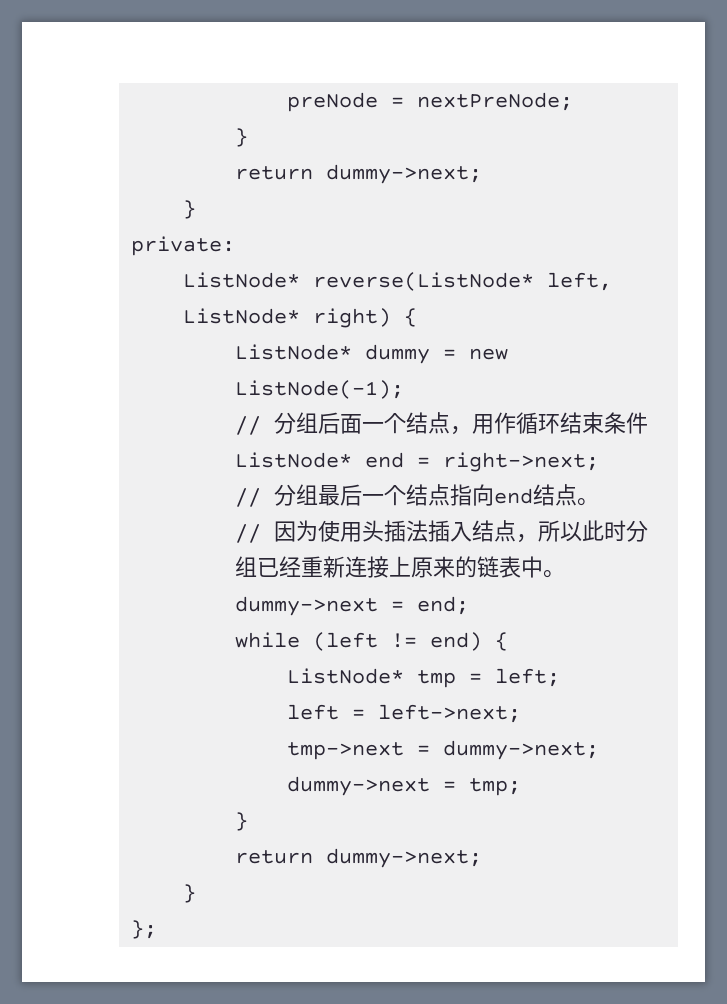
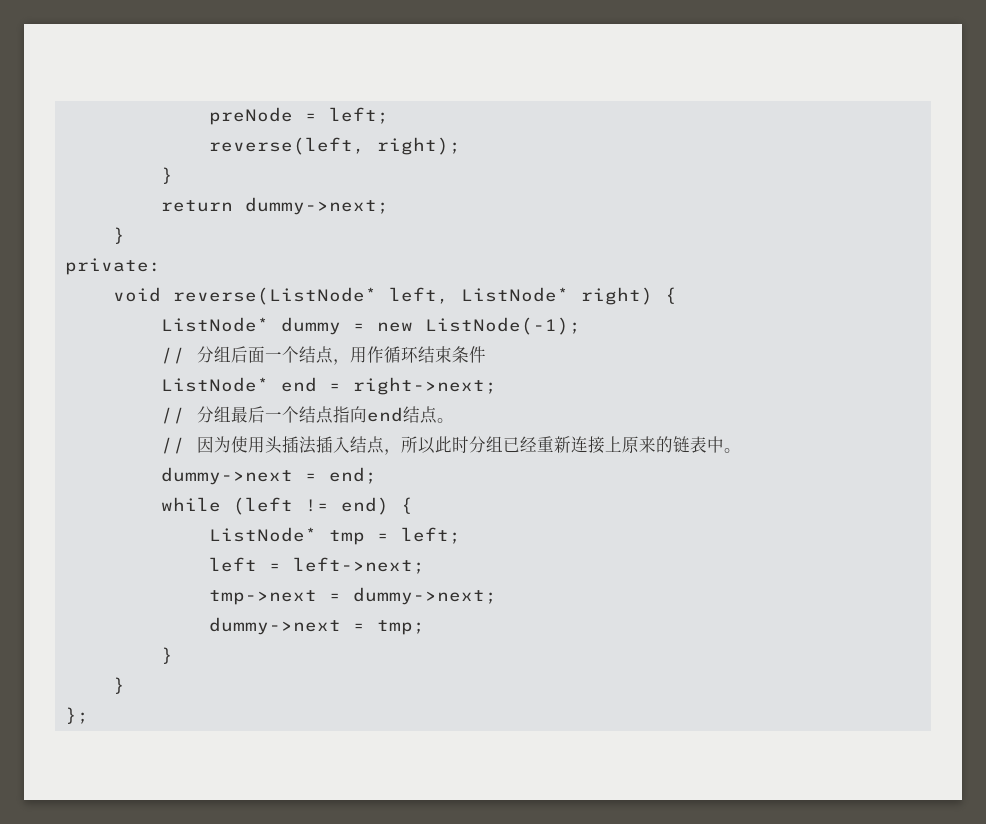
[417,92,573,111] nextPreNode; -> [329,107,390,124] [209,137,462,155] left; // reverse(left, right);
[183,272,300,288] ListNode* -> [113,287,162,302] void
[235,848,482,868] // return dummy->next; -> (174, 655) none

